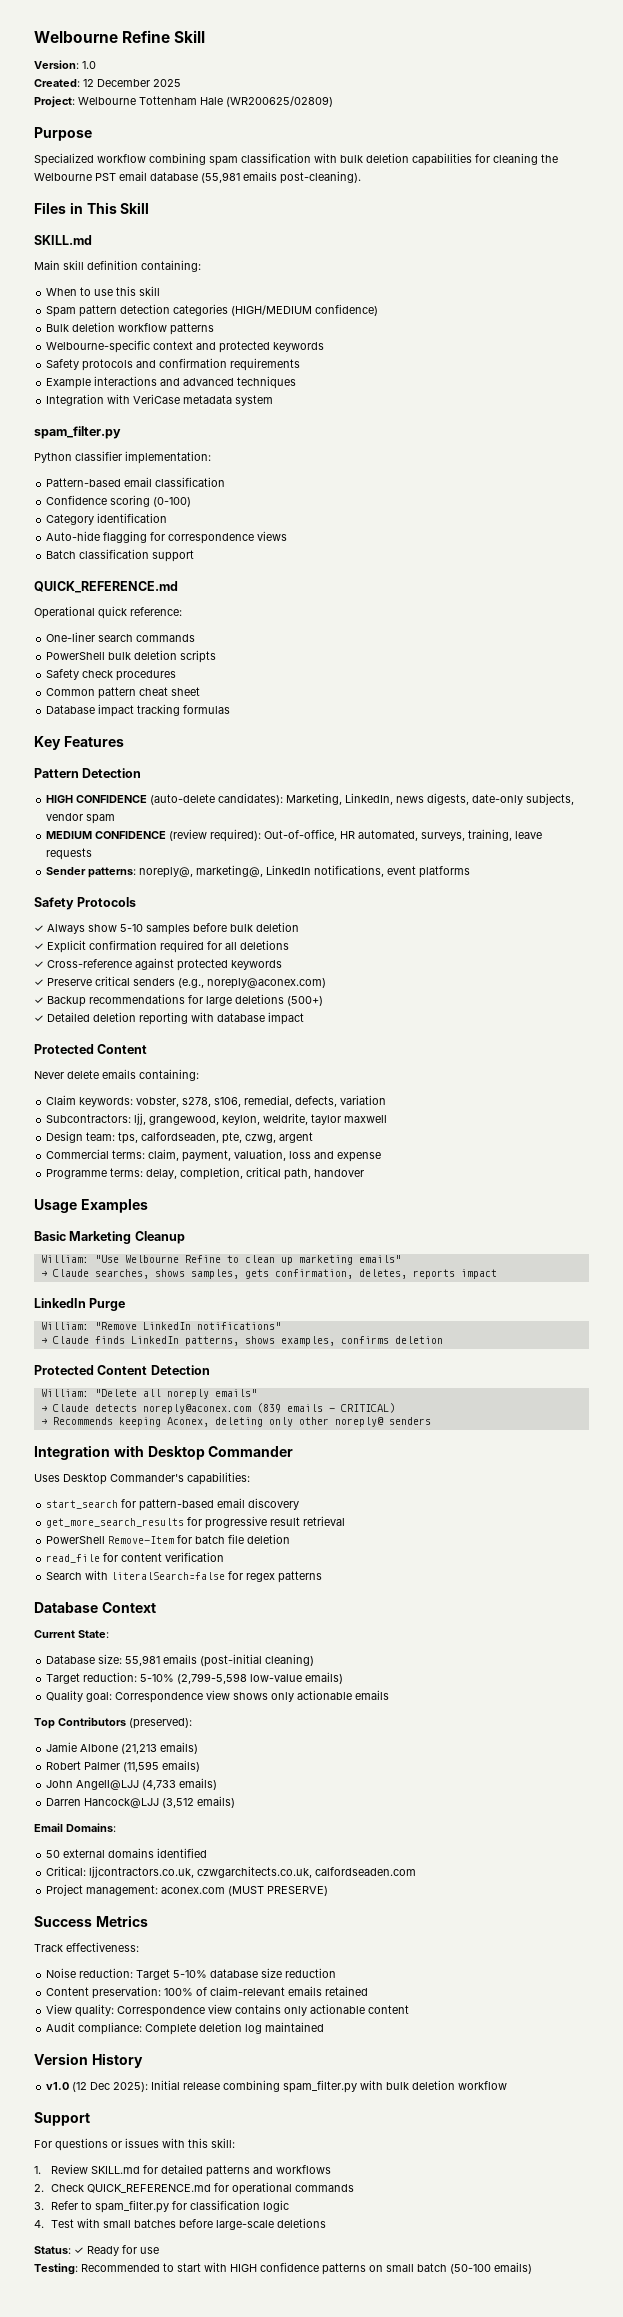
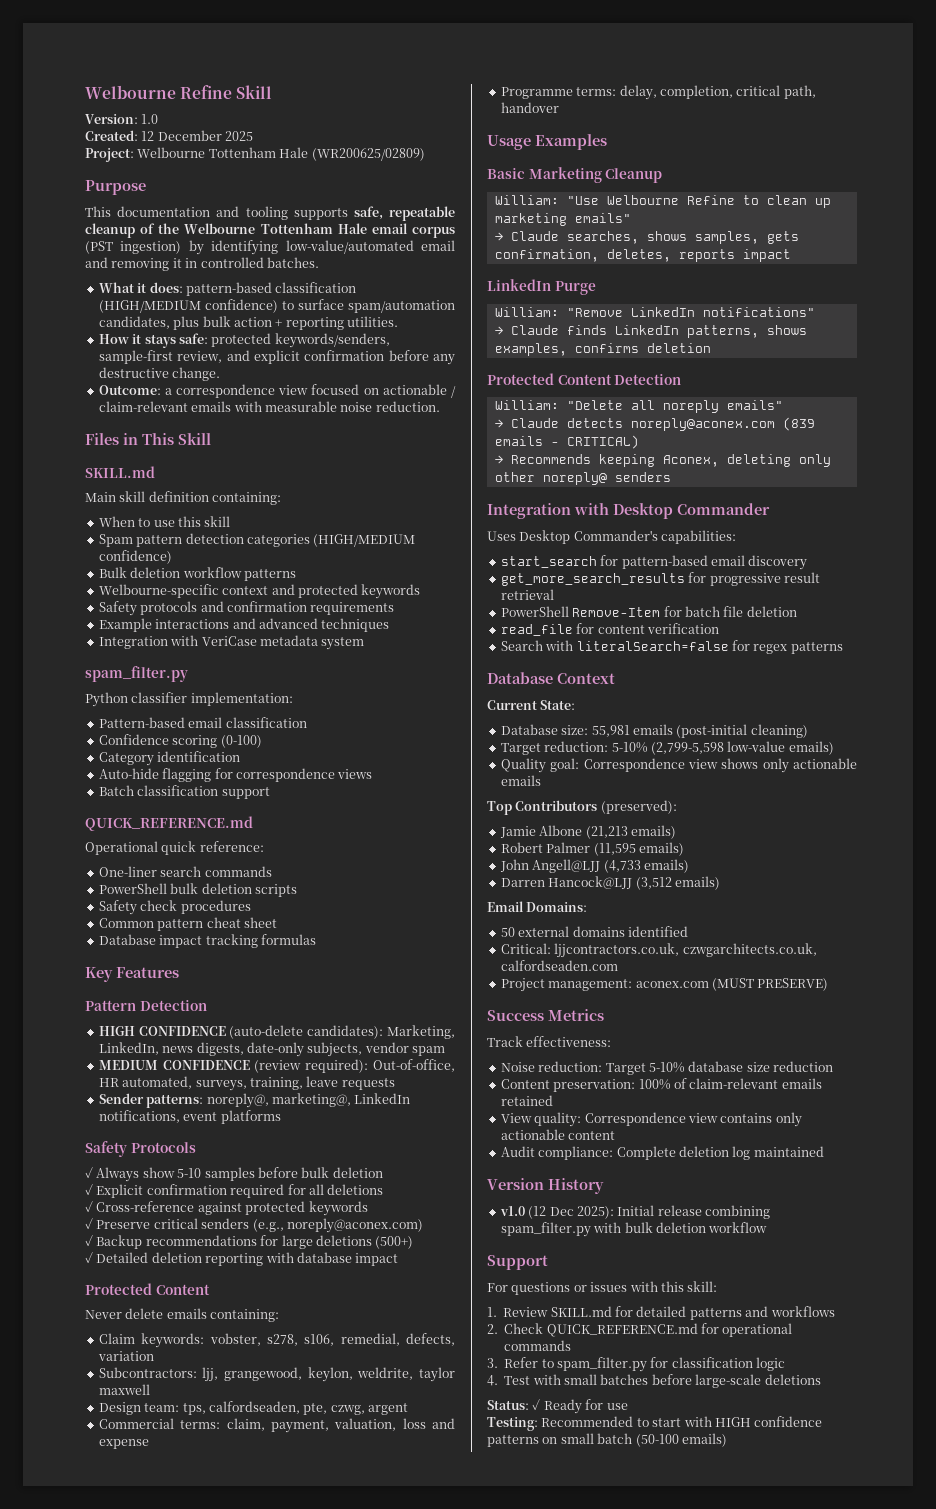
[34,153,558,166] [34,171,361,184] Specialized workflow combining spam classification with bulk deletion capabilities for cleaning the Welbourne PST email database (55,981 emails post-cleaning). -> [85,206,455,221] [85,223,455,238] [85,240,455,255] [85,257,319,271] [98,282,357,296] [98,299,455,313] [98,316,398,330] [98,333,390,348] [98,350,455,365] [98,367,221,381] [98,384,456,398] [98,401,440,412] This documentation and tooling supports safe, repeatable cleanup of the Welbourne Tottenham Hale email corpus (PST ingestion) by identifying low-value/automated email and removing it in controlled batches. // What it does: pattern-based classification (HIGH/MEDIUM confidence) to surface spam/automation candidates, plus bulk action + reporting utilities. // How it stays safe: protected keywords/senders, sample-first review, and explicit confirmation before any destructive change. // Outcome: a correspondence view focused on actionable / claim-relevant emails with measurable noise reduction.

